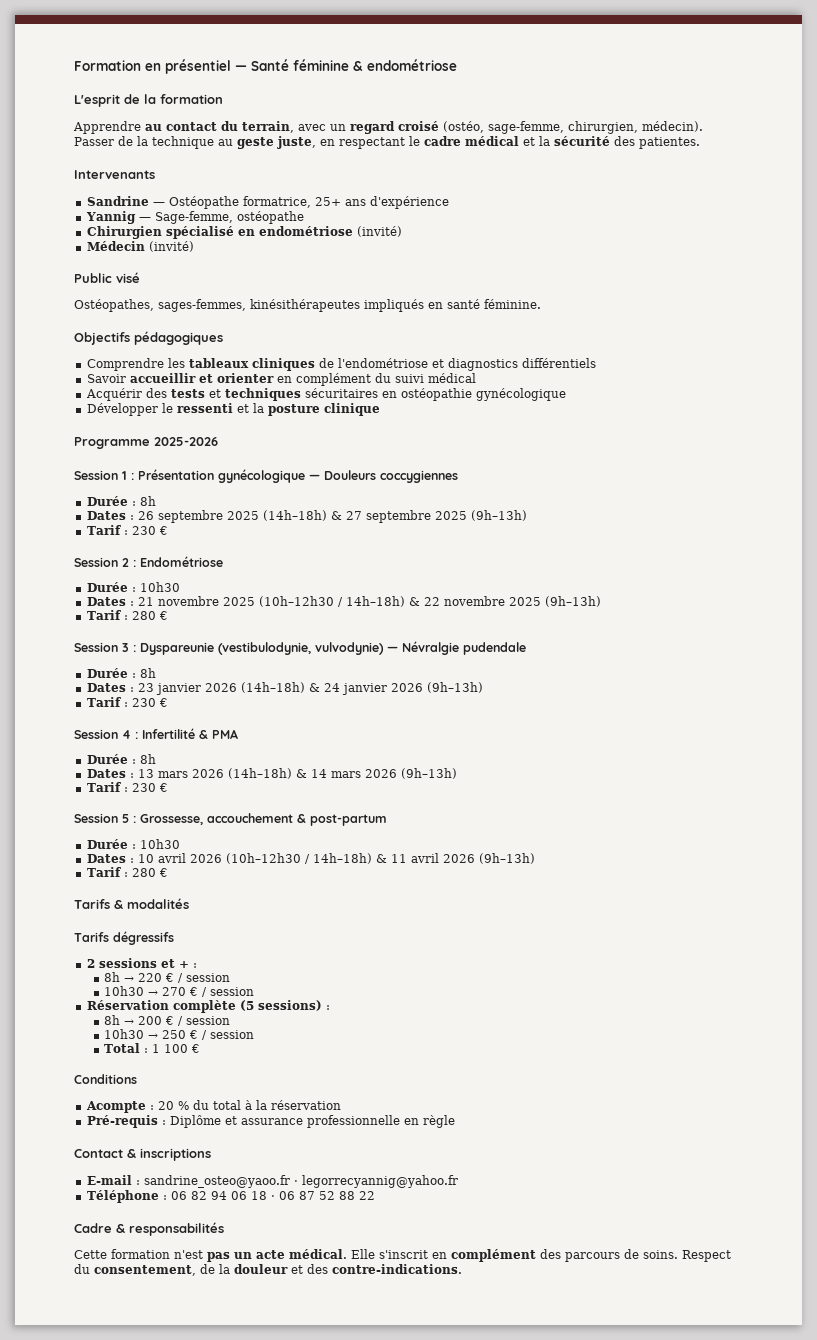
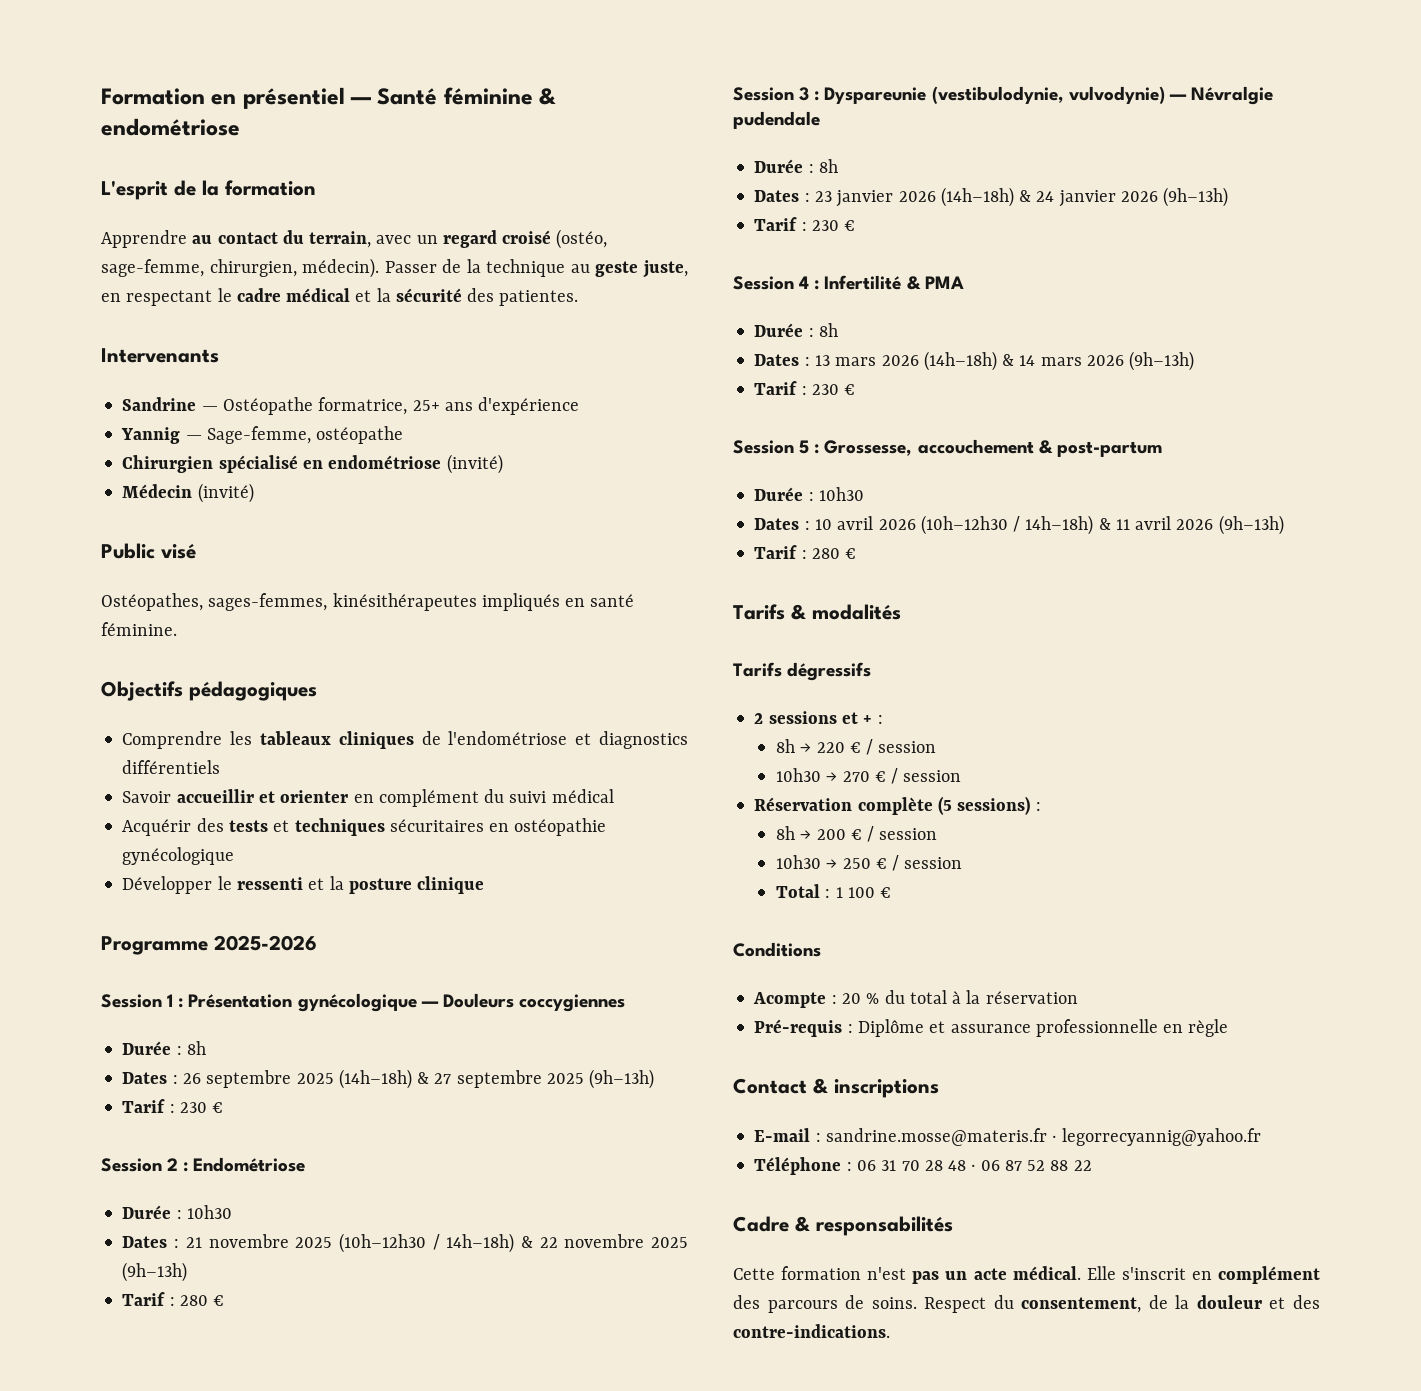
[143,1175,290,1188] sandrine_osteo@yaoo.fr -> [825,1128,1047,1146] sandrine.mosse@materis.fr
[190,1191,267,1200] 82 94 06 18 -> [881,1160,967,1171] 31 70 28 48

